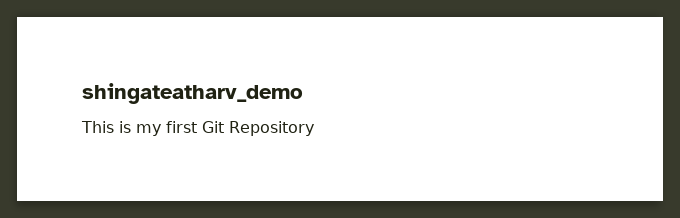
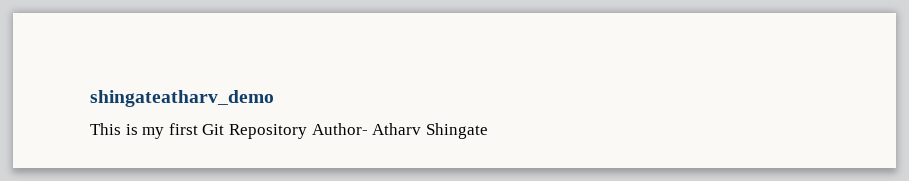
(314, 128) none -> [311,123,488,139] Author- Atharv Shingate

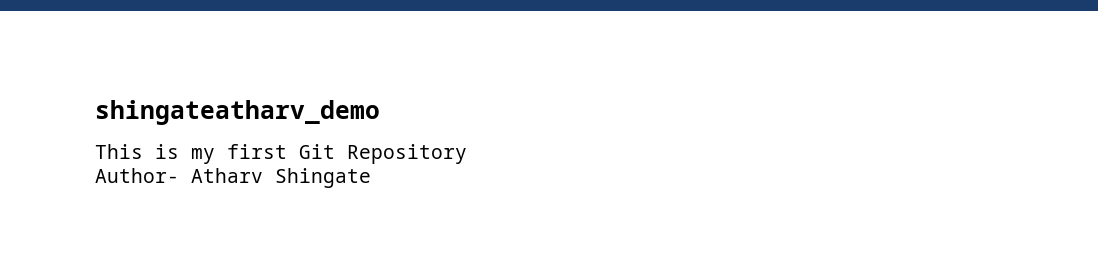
(307, 131) none -> (467, 154) //

